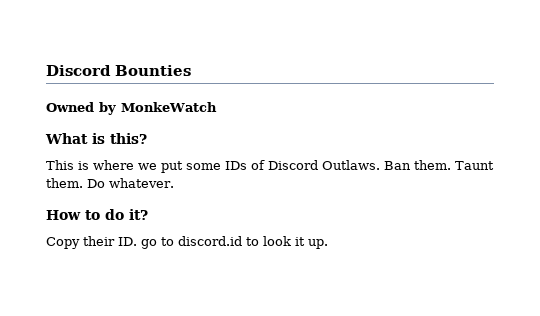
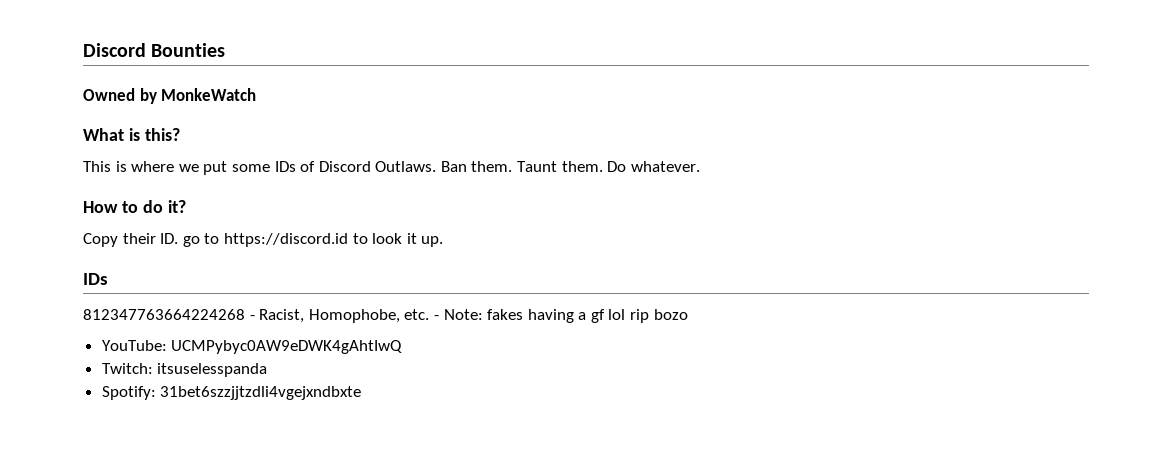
[178,236,242,246] discord.id -> [223,233,348,247] https://discord.id
(328, 244) none -> [83,273,108,285] [83,309,688,323] [101,340,403,354] [101,363,268,377] [101,386,362,400] // IDs // 812347763664224268 - Racist, Homophobe, etc. - Note: fakes having a gf lol rip bozo // YouTube: UCMPybyc0AW9eDWK4gAhtIwQ // Twitch: itsuselesspanda // Spotify: 31bet6szzjjtzdli4vgejxndbxte

